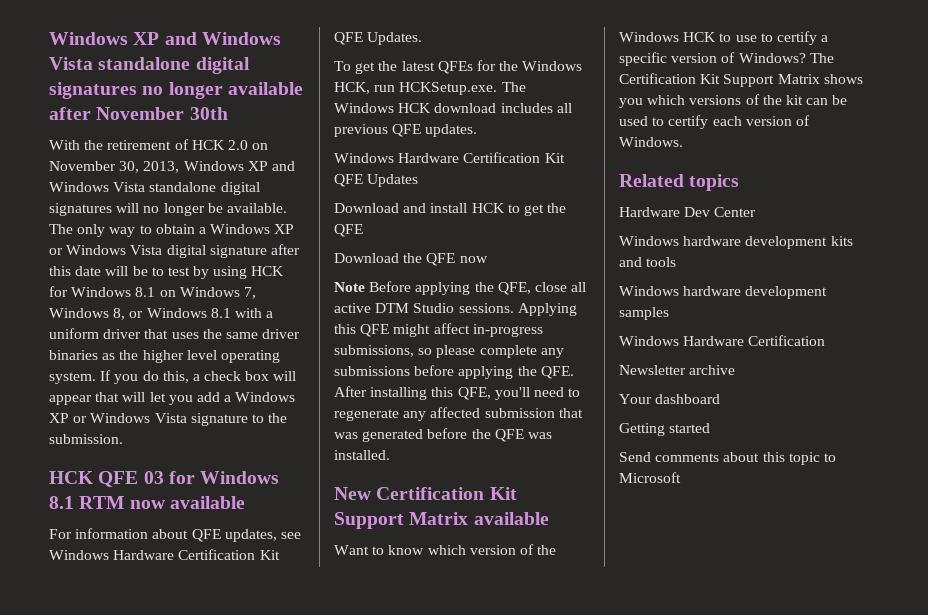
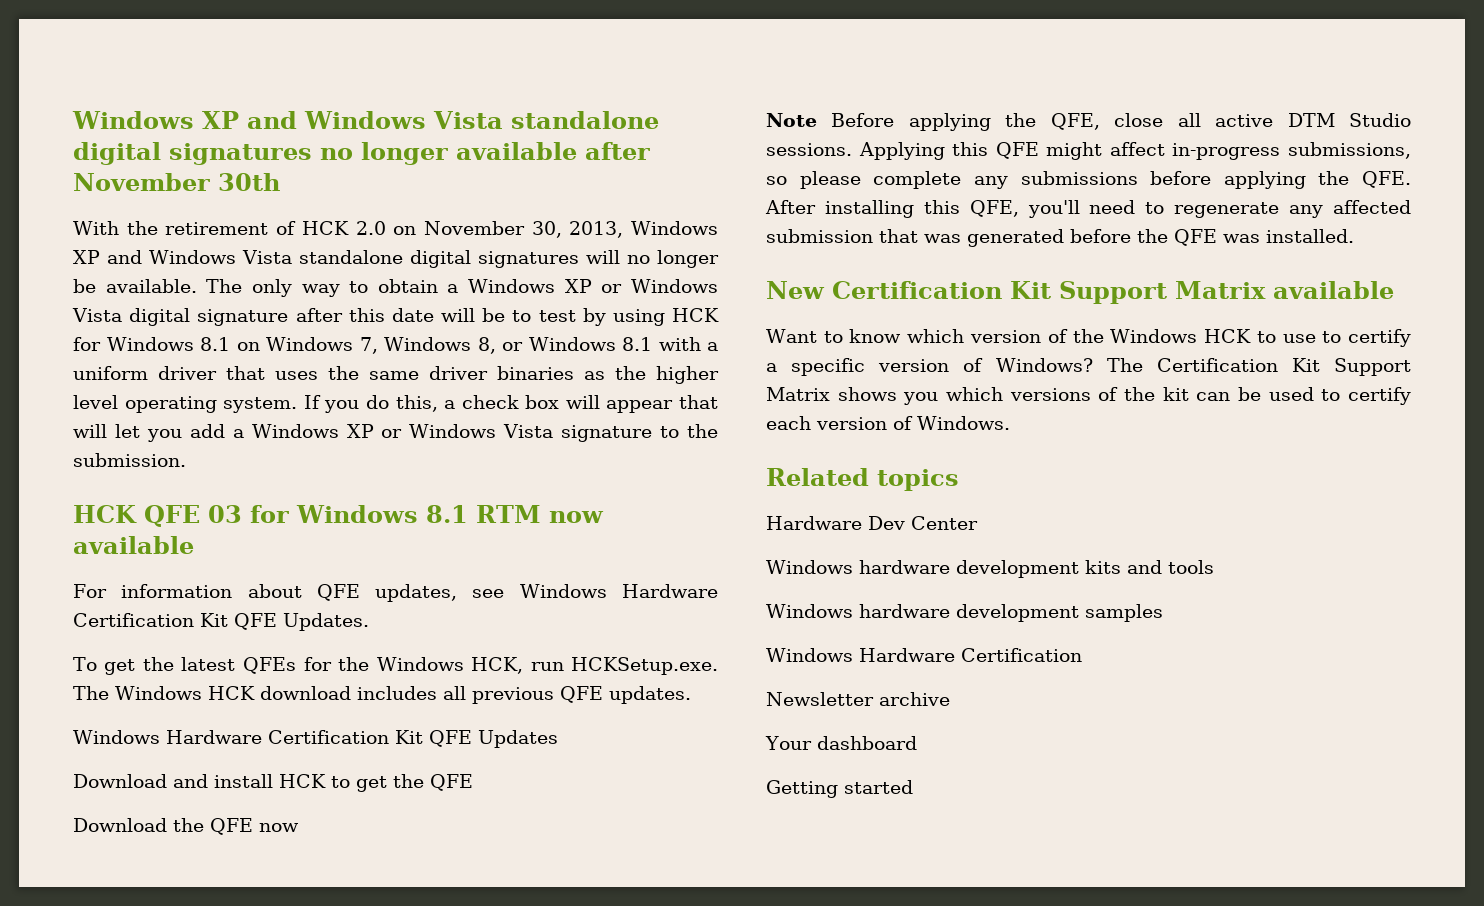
[619,452,836,465] [619,472,681,483] // Send comments about this topic to Microsoft -> (913, 787) none

